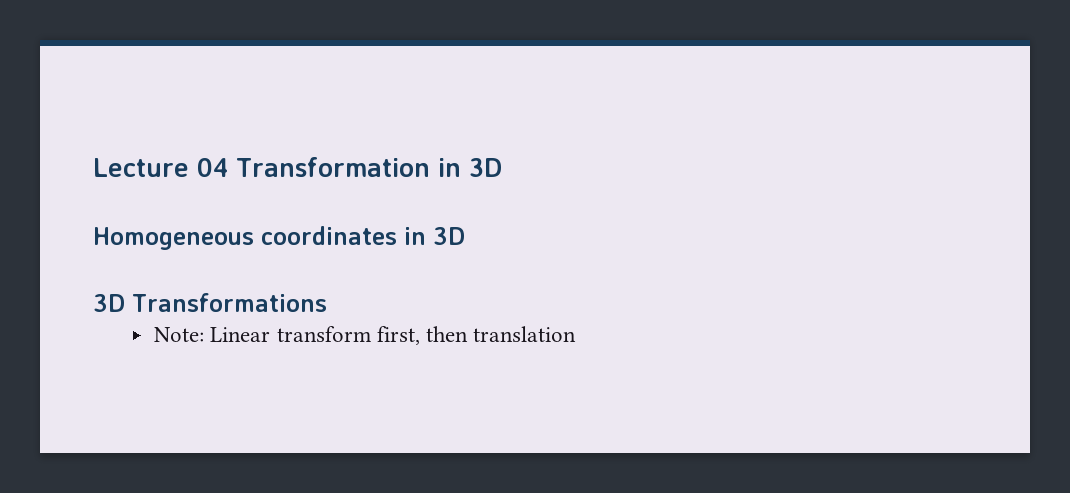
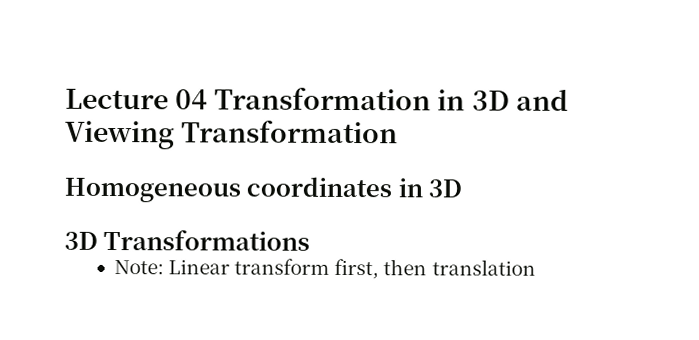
(503, 167) none -> [515,88,568,111] [65,120,399,150] and Viewing Transformation

